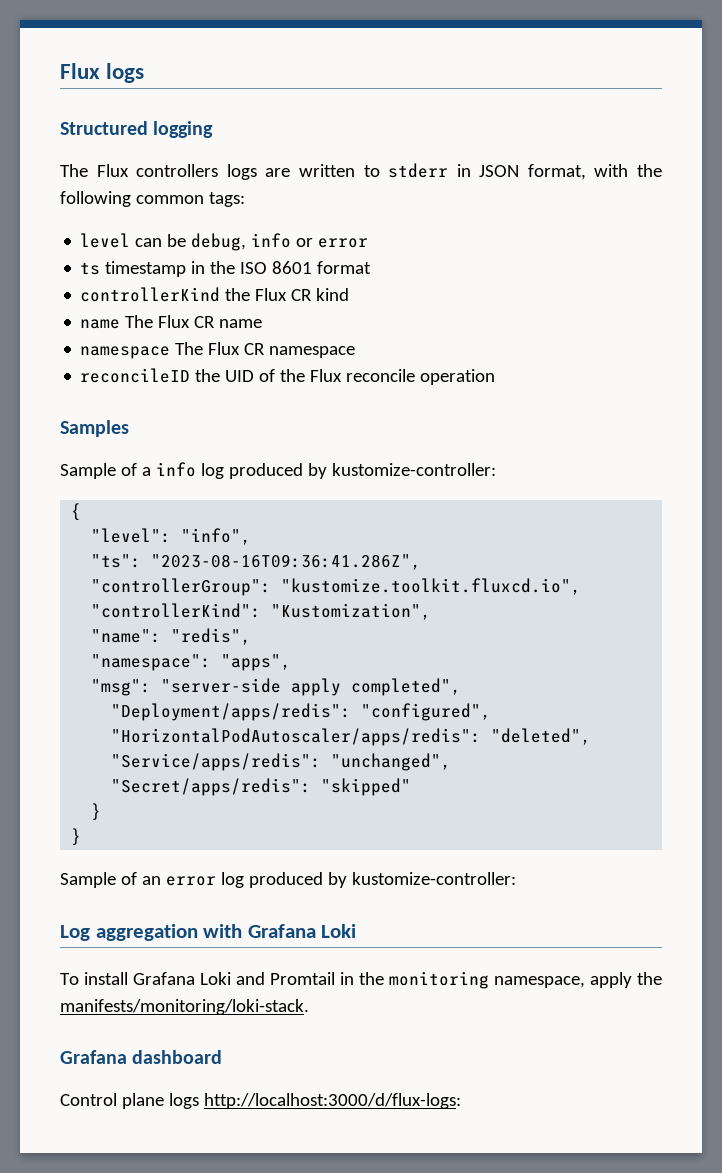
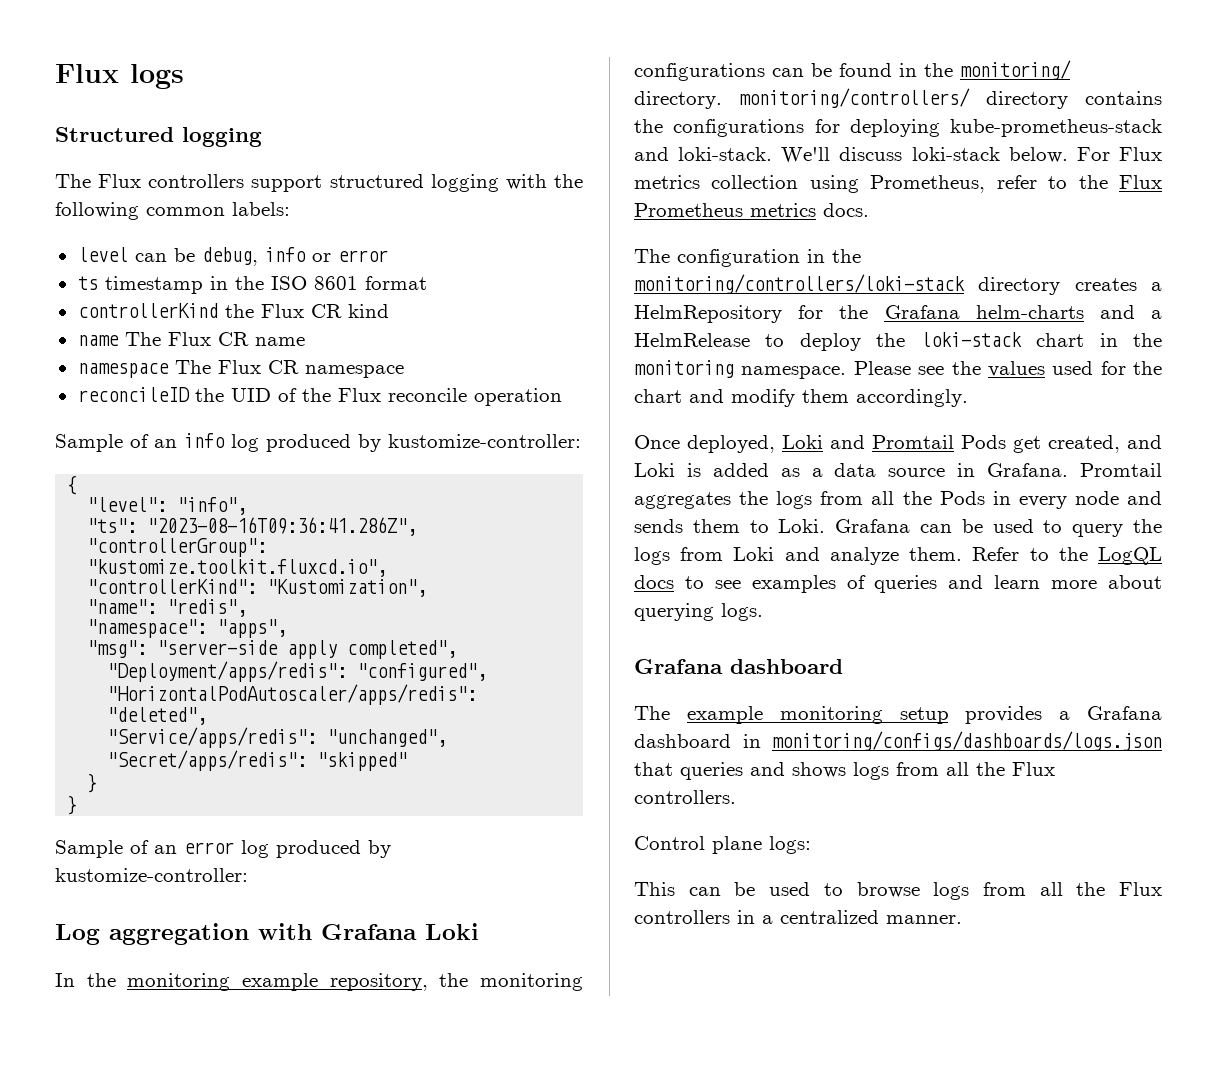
[226,163,586,180] logs are written to stderr in JSON format, -> [251,174,499,192] support structured logging
[208,192,245,207] tags: -> [232,202,290,216] labels:
[60,420,129,437] [60,463,151,479] // Samples // Sample of a -> [55,434,177,452] // Sample of an
[60,971,662,989] [60,999,309,1015] [60,1050,223,1064] [60,1093,461,1109] To install Grafana Loki and Promtail in the monitoring namespace, apply the manifests/monitoring/loki-stack. // Grafana dashboard // Control plane logs http://localhost:3000/d/flux-logs: -> [55,973,583,991] [634,60,1071,81] [634,88,1162,109] [634,119,1162,137] [634,147,1162,163] [634,175,1162,193] [634,203,869,217] [634,249,861,267] [634,274,1162,295] [634,305,1162,323] [634,332,1162,351] [634,360,1162,379] [634,389,968,407] [634,435,1162,453] [634,463,1162,477] [634,491,1162,509] [634,519,1162,537] [634,547,1162,565] [634,575,1162,593] [634,603,763,621] [634,659,843,674] [634,706,1162,724] [634,731,1162,751] [634,762,1055,780] [634,790,736,804] [634,836,811,854] [634,882,1162,900] [634,910,962,924] In the monitoring example repository, the monitoring configurations can be found in the monitoring/ directory. monitoring/controllers/ directory contains the configurations for deploying kube-prometheus-stack and loki-stack. We'll discuss loki-stack below. For Flux metrics collection using Prometheus, refer to the Flux Prometheus metrics docs. // The configuration in the monitoring/controllers/loki-stack directory creates a HelmRepository for the Grafana helm-charts and a HelmRelease to deploy the loki-stack chart in the monitoring namespace. Please see the values used for the chart and modify them accordingly. // Once deployed, Loki and Promtail Pods get created, and Loki is added as a data source in Grafana. Promtail aggregates the logs from all the Pods in every node and sends them to Loki. Grafana can be used to query the logs from Loki and analyze them. Refer to the LogQL docs to see examples of queries and learn more about querying logs. // Grafana dashboard // The example monitoring setup provides a Grafana dashboard in monitoring/configs/dashboards/logs.json that queries and shows logs from all the Flux controllers. // Control plane logs: // This can be used to browse logs from all the Flux controllers in a centralized manner.

